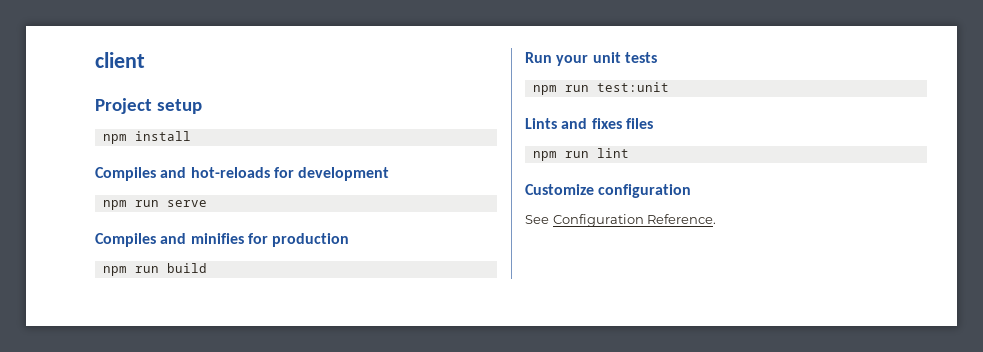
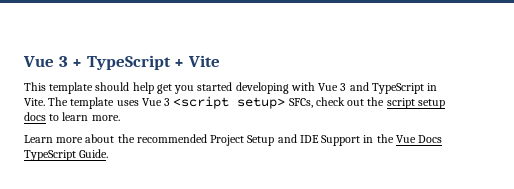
[95,52,145,68] [95,98,203,114] [102,131,191,144] [95,167,390,181] [102,200,207,210] [95,233,350,247] [102,263,207,276] [525,52,657,66] [532,82,669,95] [525,118,653,129] [532,148,629,161] [525,184,692,198] [525,214,717,227] client // Project setup // npm install // Compiles and hot-reloads for development // npm run serve // Compiles and minifies for production // npm run build // Run your unit tests // npm run test:unit // Lints and fixes files // npm run lint // Customize configuration // See Configuration Reference. -> [23,55,220,70] [24,82,438,94] [24,96,445,109] [24,112,120,121] [24,134,443,146] [24,149,109,161] Vue 3 + TypeScript + Vite // This template should help get you started developing with Vue 3 and TypeScript in Vite. The template uses Vue 3 <script setup> SFCs, check out the script setup docs to learn more. // Learn more about the recommended Project Setup and IDE Support in the Vue Docs TypeScript Guide.

